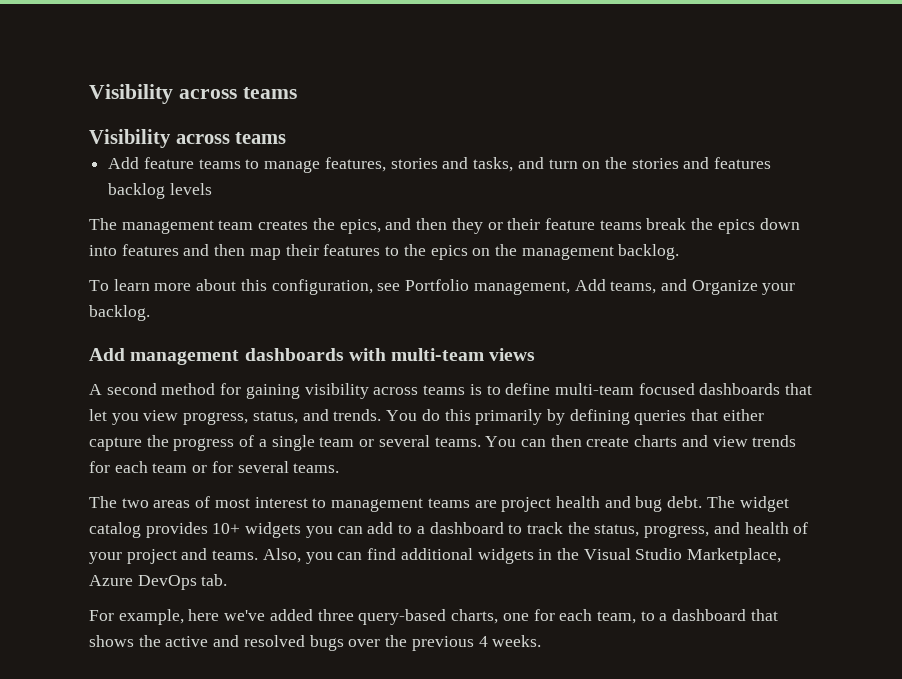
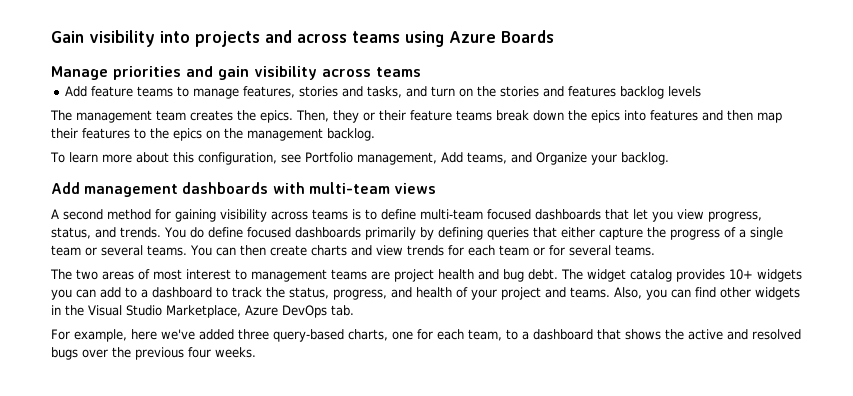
[89,84,297,104] [89,129,171,148] Visibility across teams // Visibility -> [51,30,554,47] [51,66,317,80] Gain visibility into projects and across teams using Azure Boards // Manage priorities and gain visibility
[339,218,448,234] epics, and then -> [260,110,329,123] epics. Then,
[691,218,800,234] the epics down -> [533,110,620,123] down the epics
[444,409,471,421] this -> [207,227,361,238] define focused dashboards
[400,548,473,560] additional -> [720,287,751,298] other
[478,636,488,647] 4 -> [188,347,211,358] four

